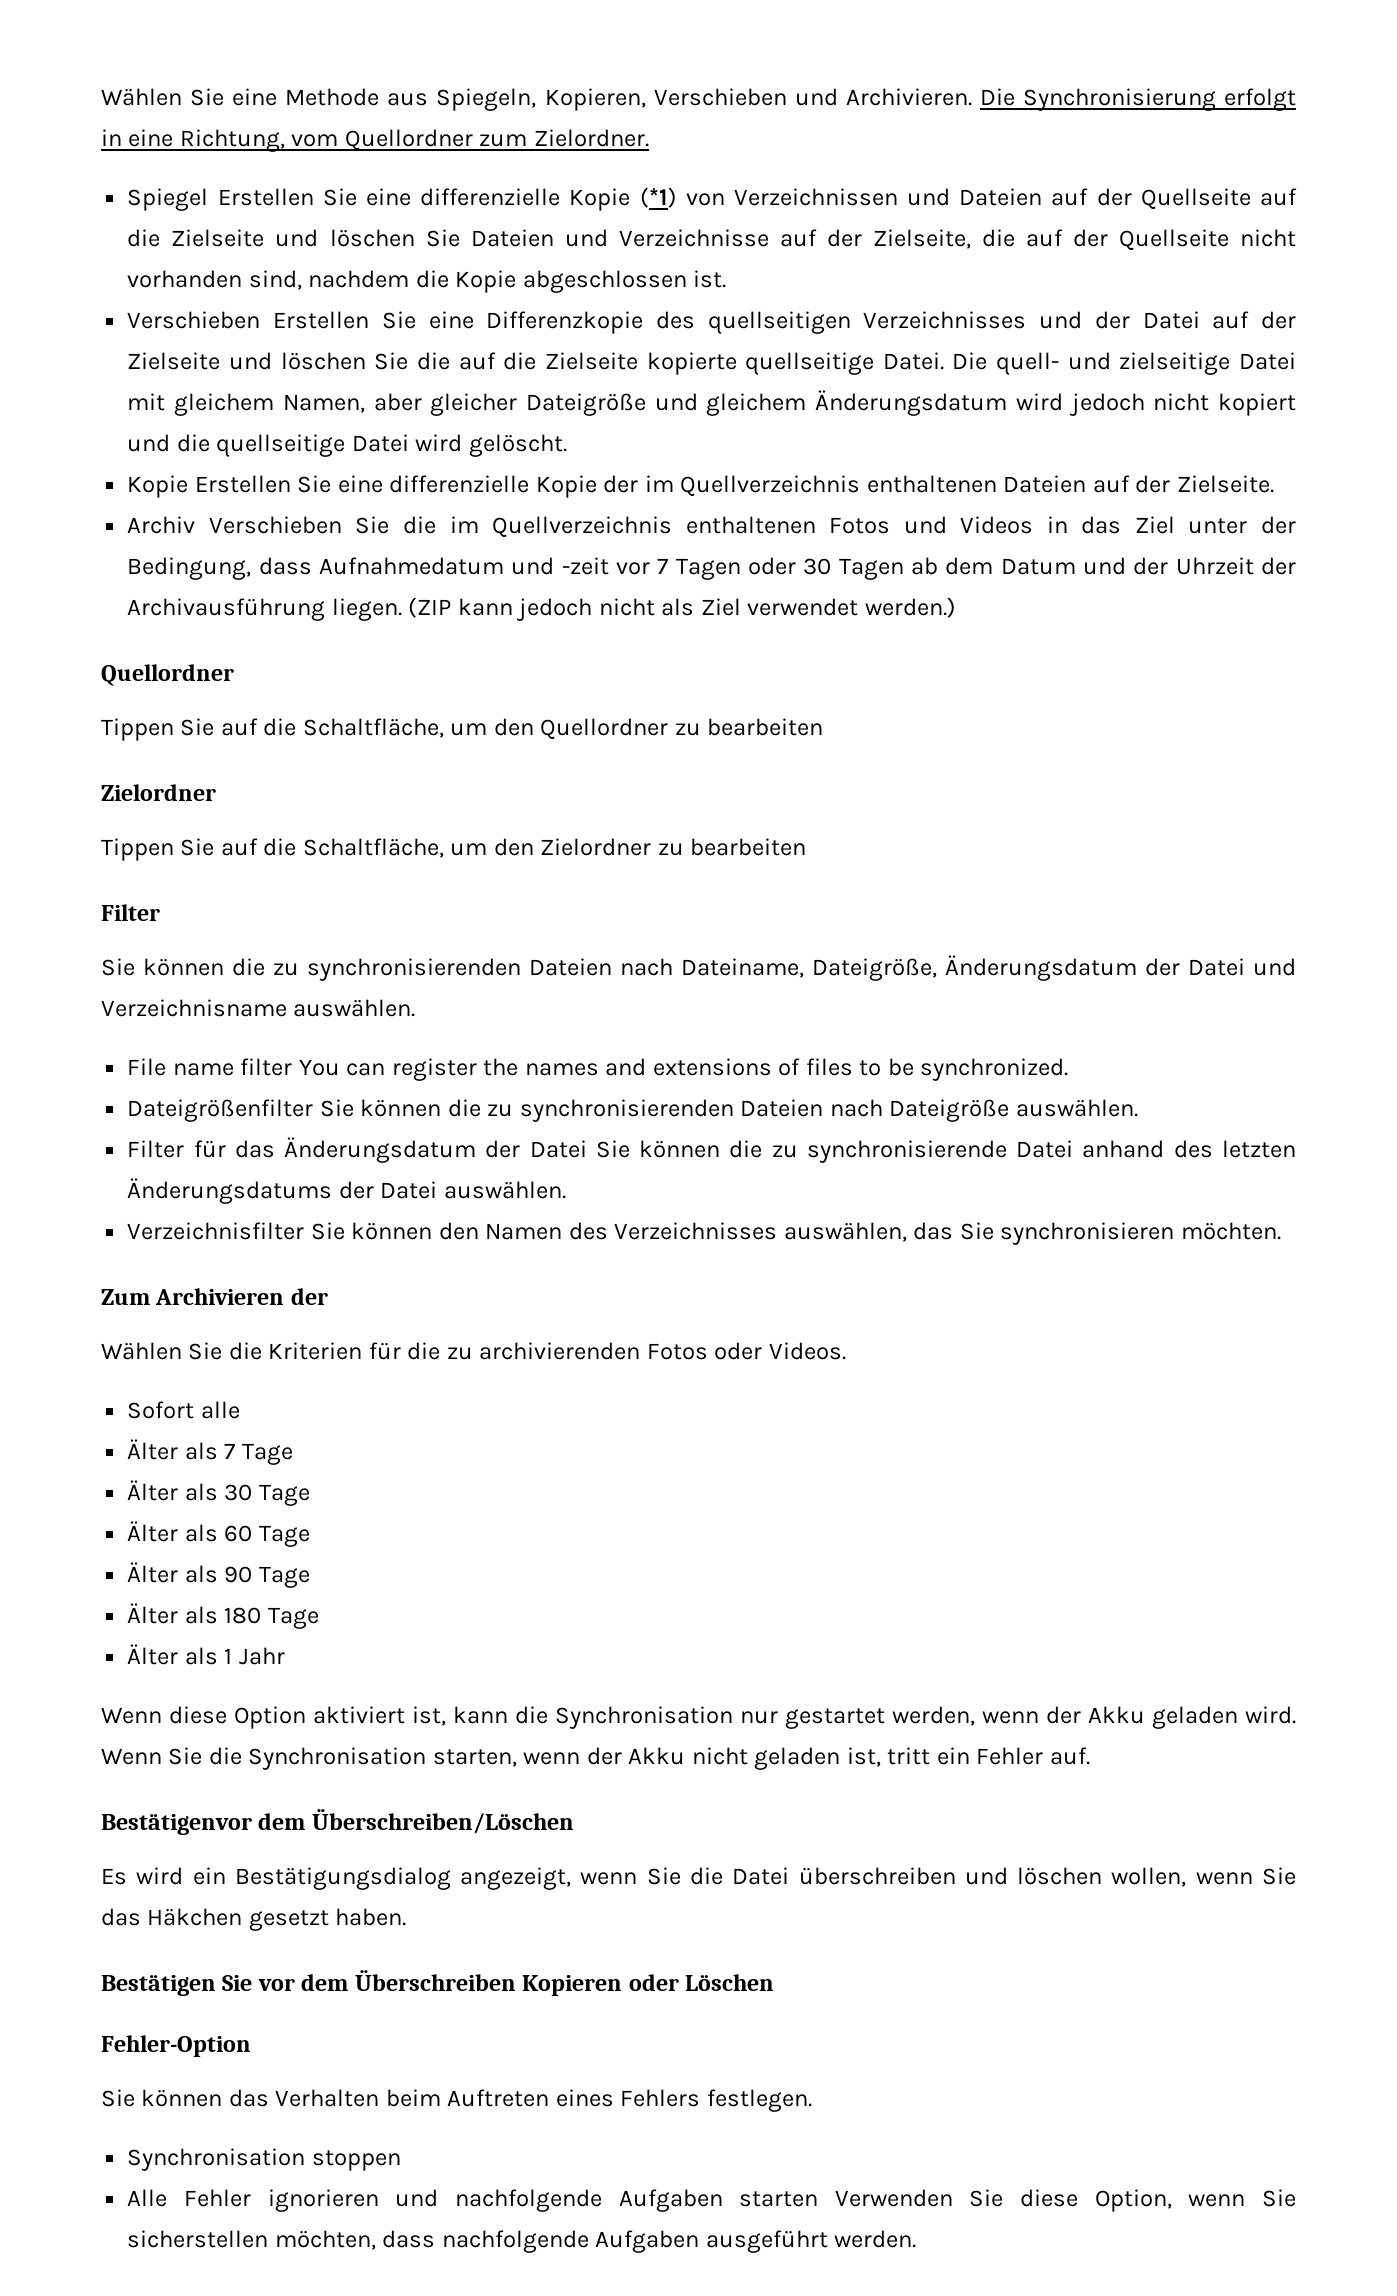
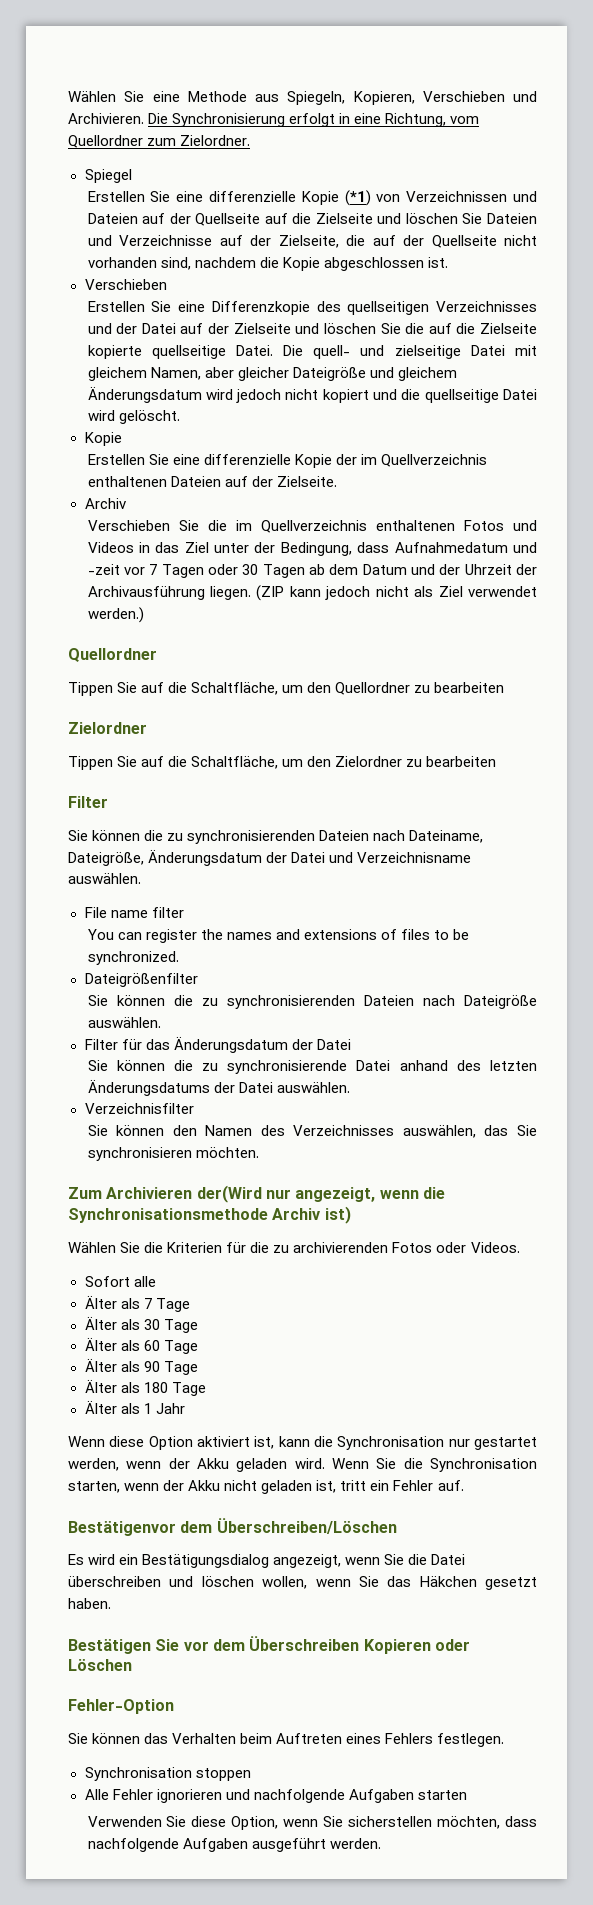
(209, 199) none -> (132, 176) //
(261, 320) none -> (167, 284) //
(189, 486) none -> (122, 439) //
(196, 525) none -> (126, 503) //
(293, 1067) none -> (184, 912) //
(314, 1110) none -> (198, 980) //
(587, 1149) none -> (351, 1044) //
(305, 1231) none -> (194, 1108) //
[290,1288,328,1305] der -> [196,1185,445,1203] [68,1206,351,1224] der(Wird nur angezeigt, wenn die Synchronisationsmethode Archiv ist)
(819, 2199) none -> (467, 1795) //

